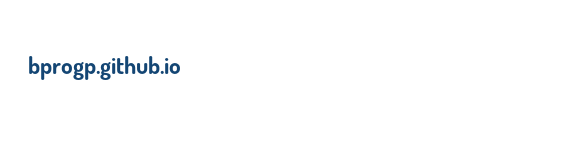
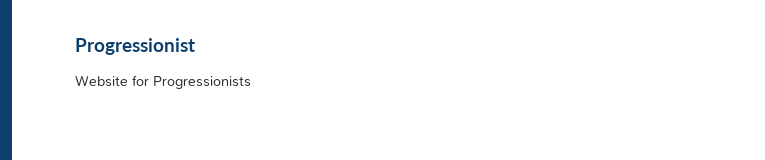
[28,56,181,80] bprogp.github.io -> [75,38,195,55] [75,75,251,89] Progressionist // Website for Progressionists

